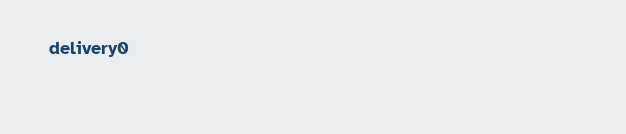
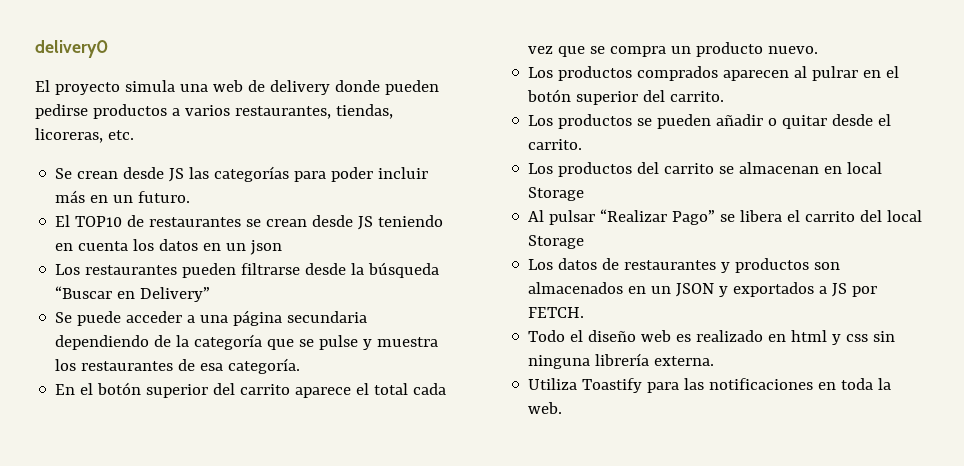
(129, 49) none -> [35,80,439,95] [35,104,393,119] [35,128,134,143] [55,166,429,182] [55,190,191,203] [55,215,444,230] [55,239,283,255] [55,262,440,278] [55,286,211,302] [55,310,368,326] [55,334,439,350] [55,358,301,374] [55,382,447,398] [528,42,819,57] [528,66,900,81] [527,89,725,105] [528,114,892,129] [528,139,583,150] [528,162,883,177] [528,187,585,201] [528,209,923,225] [528,235,585,249] [528,258,841,273] [528,282,878,297] [528,307,585,318] [528,330,896,345] [528,353,715,369] [528,378,892,393] [528,402,563,414] // El proyecto simula una web de delivery donde pueden pedirse productos a varios restaurantes, tiendas, licoreras, etc. // Se crean desde JS las categorías para poder incluir más en un futuro. // El TOP10 de restaurantes se crean desde JS teniendo en cuenta los datos en un json // Los restaurantes pueden filtrarse desde la búsqueda “Buscar en Delivery” // Se puede acceder a una página secundaria dependiendo de la categoría que se pulse y muestra los restaurantes de esa categoría. // En el botón superior del carrito aparece el total cada vez que se compra un producto nuevo. // Los productos comprados aparecen al pulrar en el botón superior del carrito. // Los productos se pueden añadir o quitar desde el carrito. // Los productos del carrito se almacenan en local Storage // Al pulsar “Realizar Pago” se libera el carrito del local Storage // Los datos de restaurantes y productos son almacenados en un JSON y exportados a JS por FETCH. // Todo el diseño web es realizado en html y css sin ninguna librería externa. // Utiliza Toastify para las notificaciones en toda la web.

